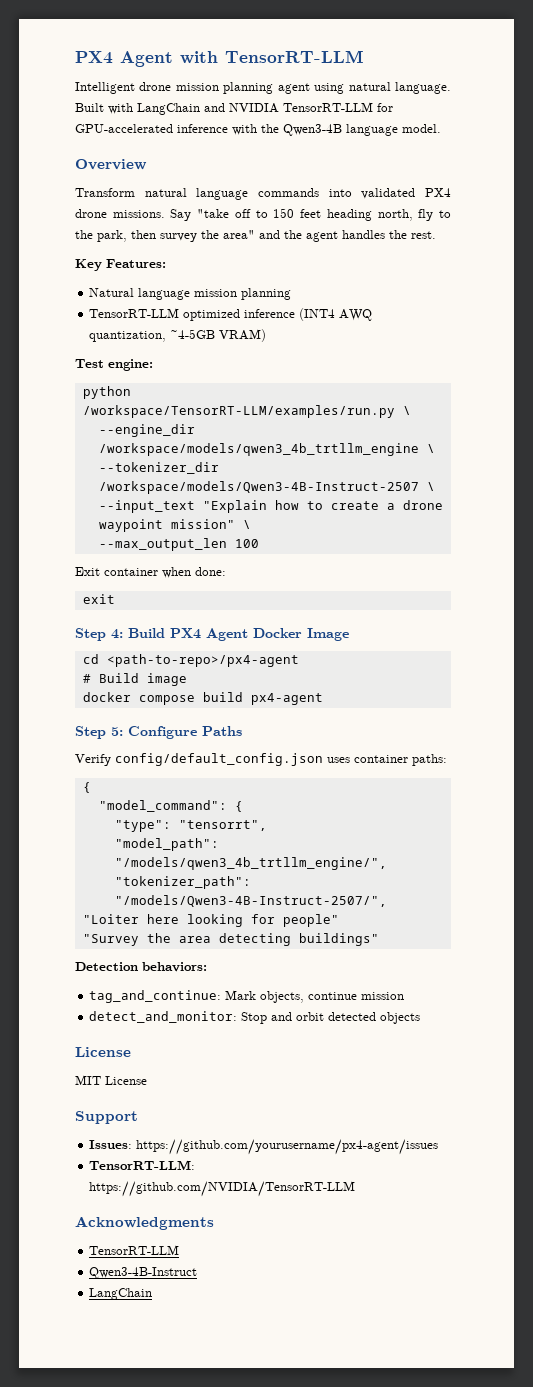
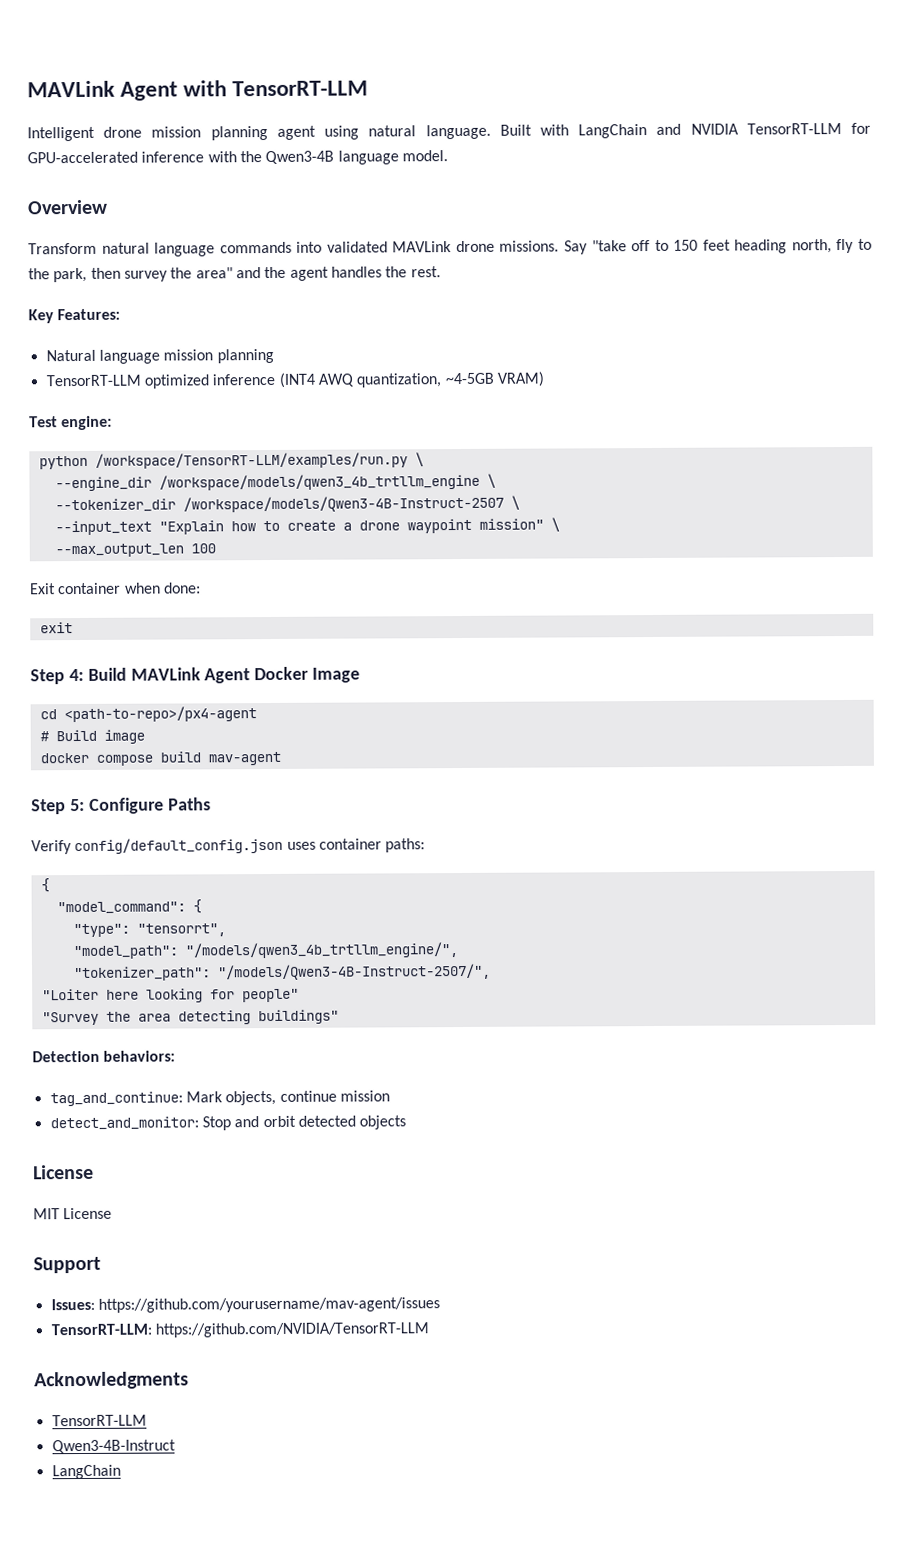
[75,51,113,64] PX4 -> [27,80,115,98] MAVLink
[425,188,451,197] PX4 -> [392,241,453,253] MAVLink
[170,628,201,639] PX4 -> [130,667,201,681] MAVLink
[250,693,323,705] px4-agent -> [207,751,281,766] mav-agent
[136,1139,439,1155] https://github.com/yourusername/px4-agent/issues -> [97,1297,440,1313] https://github.com/yourusername/mav-agent/issues

